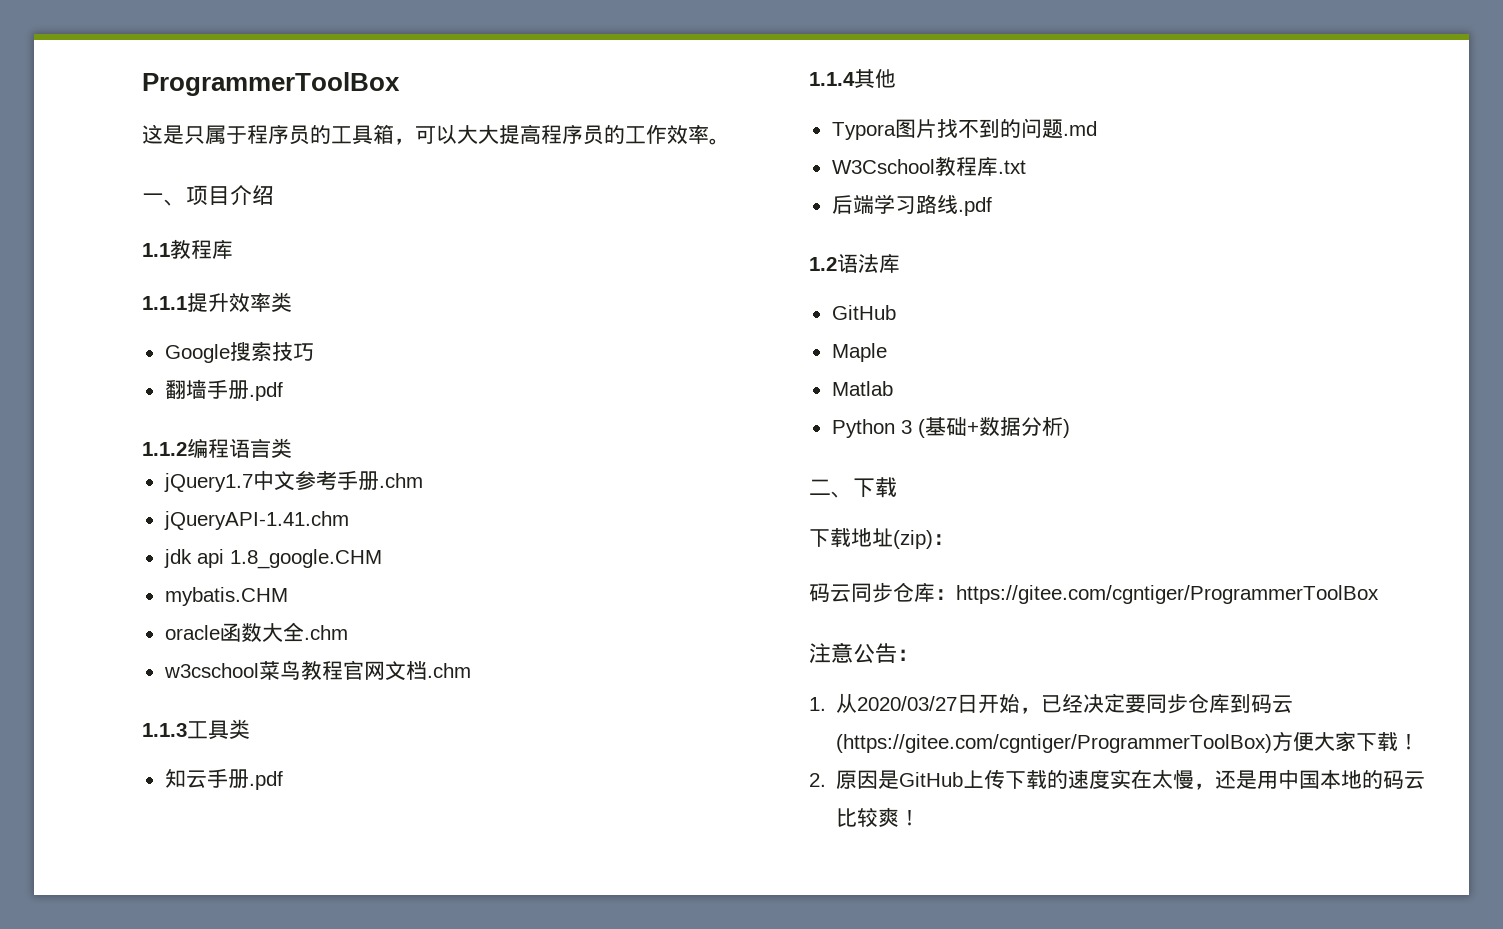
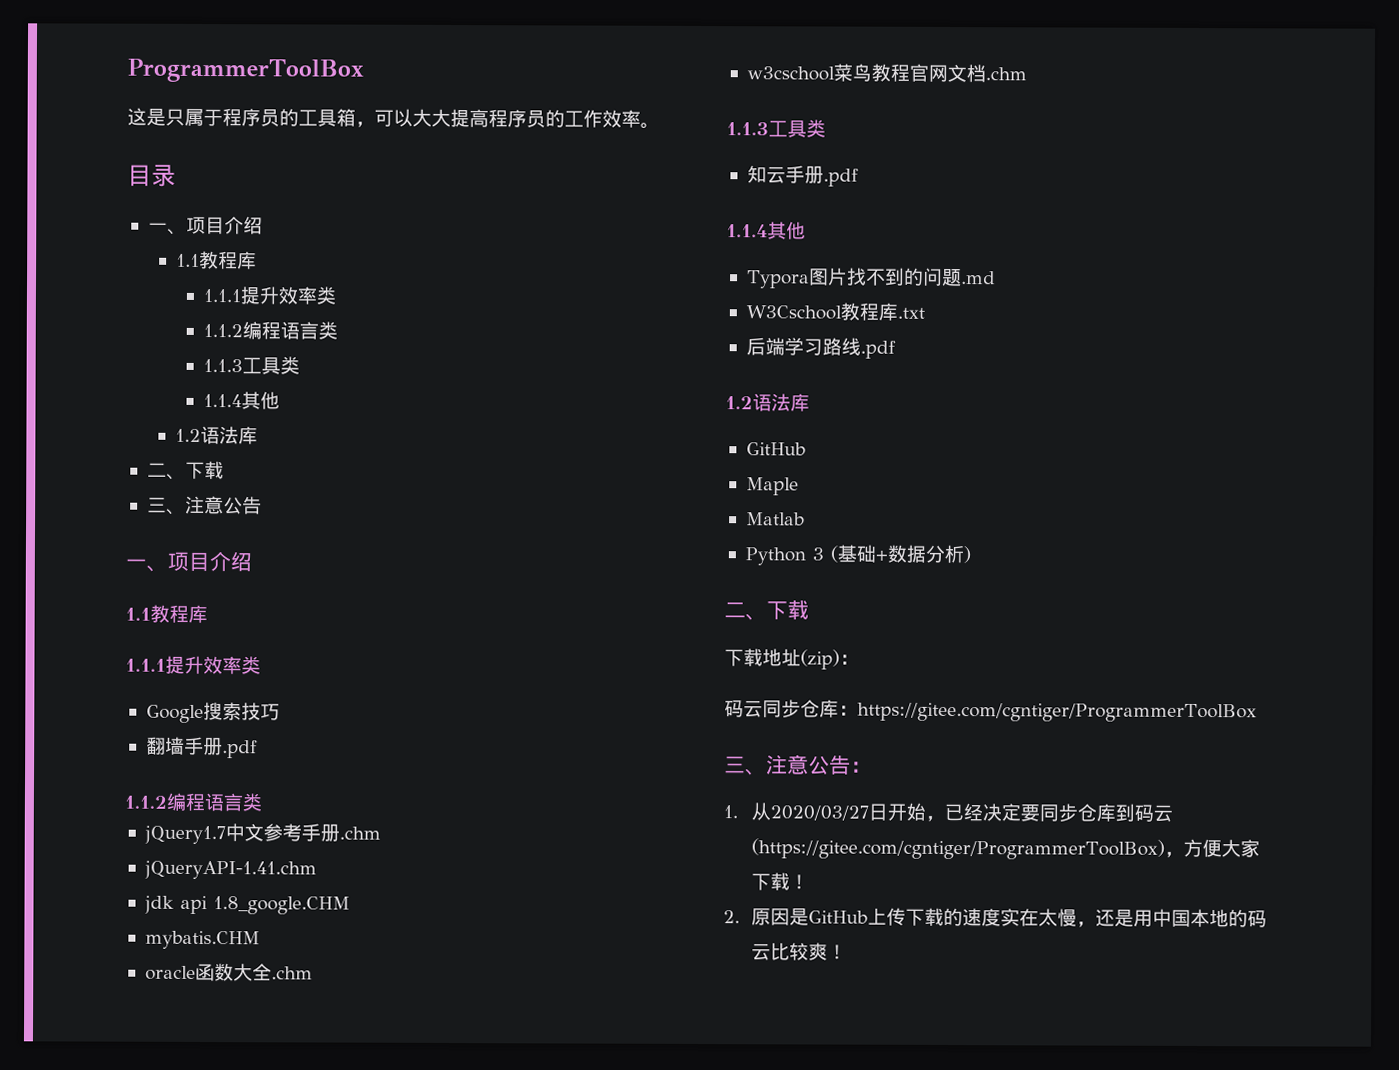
(730, 141) none -> [127,164,176,187] [147,216,263,235] [175,250,257,270] [203,286,337,305] [203,321,339,340] [203,356,301,375] [203,391,281,410] [174,425,258,445] [146,461,224,480] [146,495,262,515] // 目录 // 一、项目介绍 // 1.1教程库 // 1.1.1提升效率类 // 1.1.2编程语言类 // 1.1.3工具类 // 1.1.4其他 // 1.2语法库 // 二、下载 // 三、注意公告
(1379, 594) none -> [724,756,767,776] 三、
(1273, 743) none -> [1164,851,1185,858] ，

